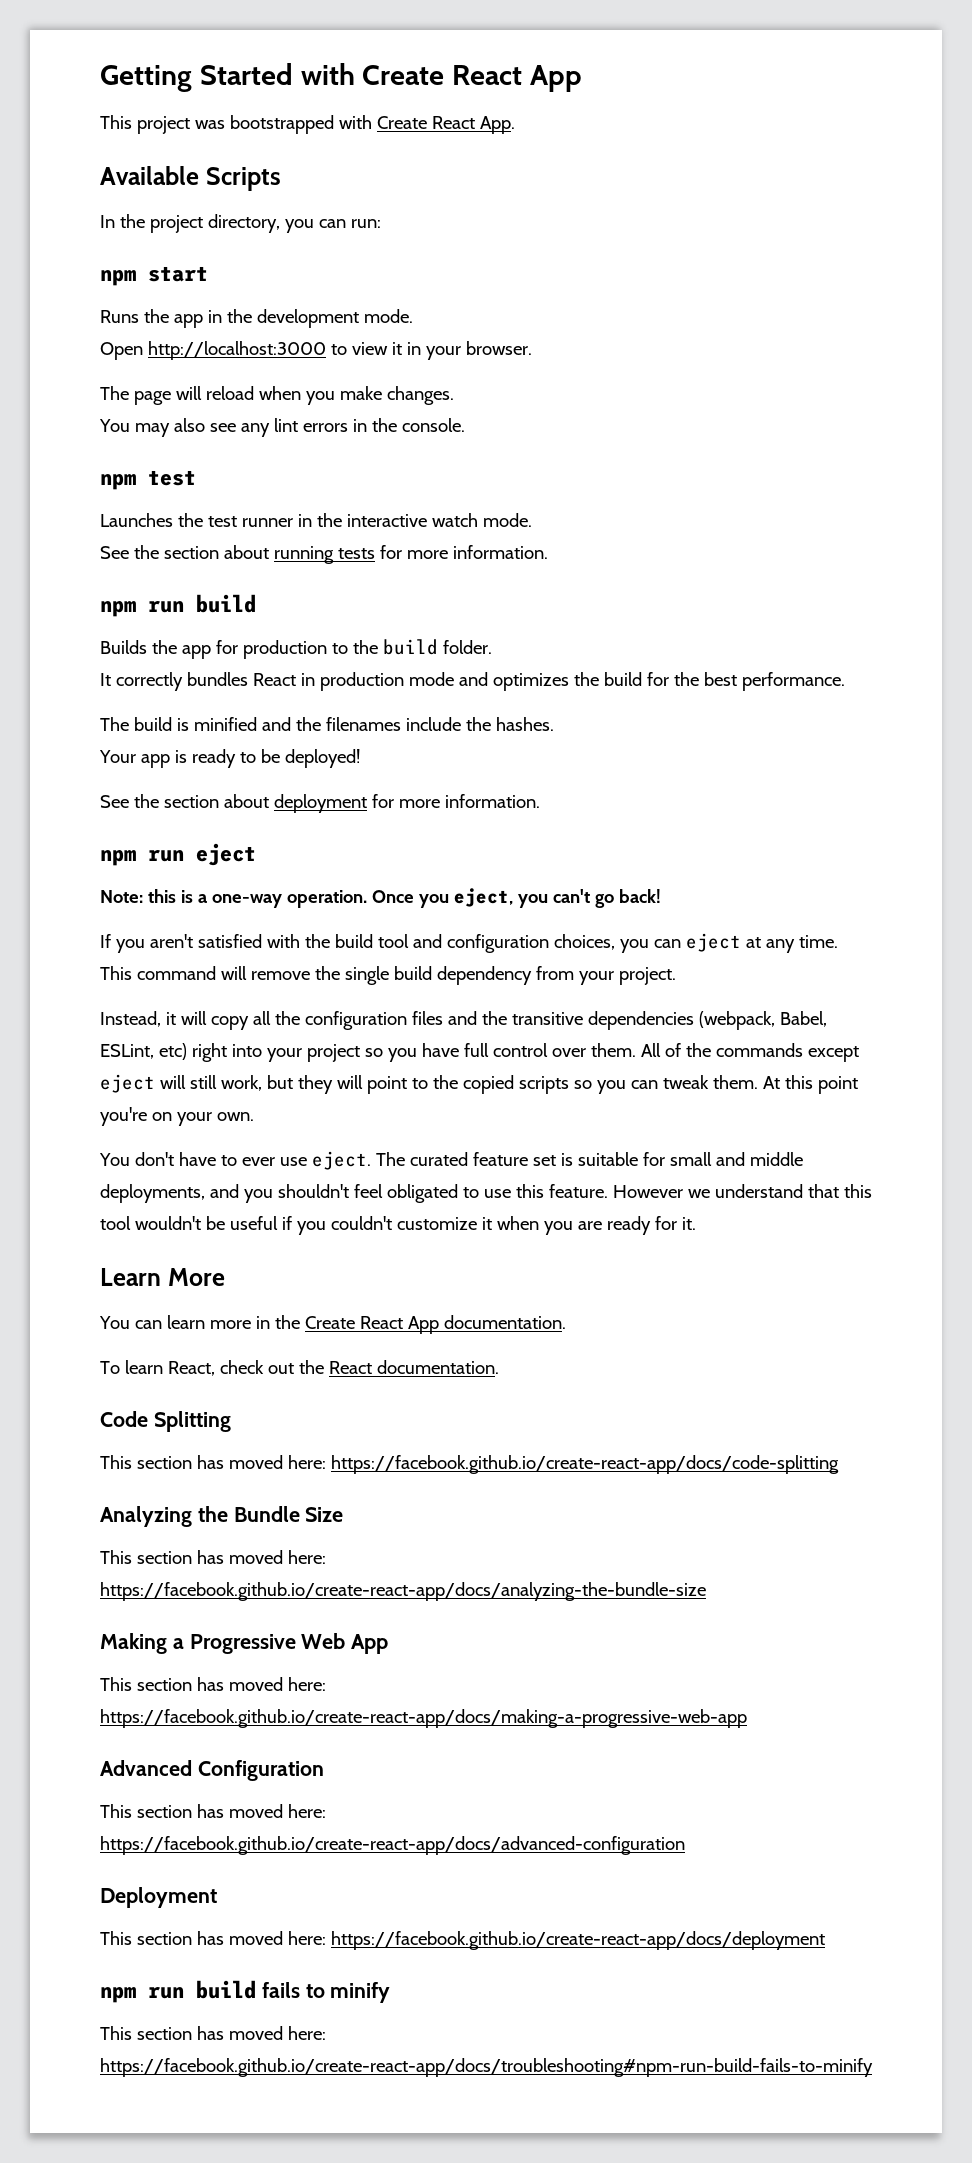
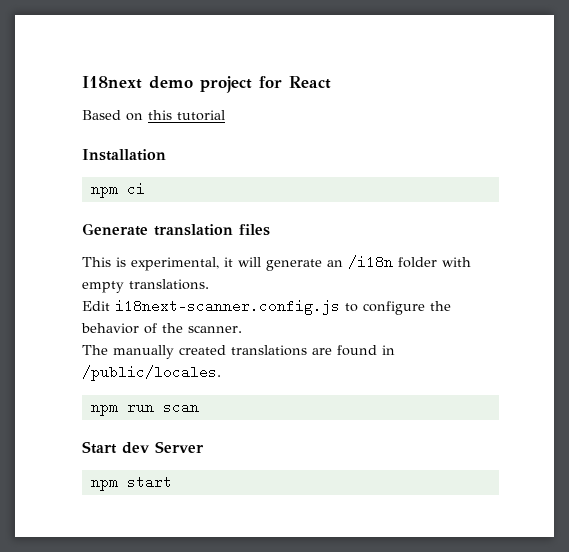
[100,63,583,92] [100,115,515,134] [100,166,281,191] [100,214,381,233] [100,266,208,286] [100,309,413,328] [100,341,532,360] [100,386,454,405] [99,418,465,437] [100,470,196,490] [100,513,532,527] [100,545,548,564] [100,594,256,617] [100,639,492,659] [100,672,845,691] [100,717,554,731] [99,749,360,768] [100,794,540,813] [100,843,256,866] [100,888,661,908] [100,933,838,953] [100,966,676,985] [100,1011,827,1030] [100,1043,859,1062] [100,1074,858,1094] [100,1107,254,1126] [99,1151,803,1170] [100,1184,872,1203] [100,1216,696,1235] [100,1268,225,1286] [99,1315,566,1334] [100,1360,499,1376] [100,1411,231,1432] [100,1455,839,1474] [100,1506,344,1527] [100,1550,326,1564] [100,1582,706,1601] [100,1633,389,1654] [100,1677,326,1691] [100,1709,747,1728] [100,1760,324,1781] [100,1804,326,1818] [100,1836,685,1855] [100,1887,217,1908] [100,1931,825,1950] [100,1980,391,2003] [100,2026,326,2040] [100,2058,873,2077] Getting Started with Create React App // This project was bootstrapped with Create React App. // Available Scripts // In the project directory, you can run: // npm start // Runs the app in the development mode. // Open http://localhost:3000 to view it in your browser. // The page will reload when you make changes. // You may also see any lint errors in the console. // npm test // Launches the test runner in the interactive watch mode. // See the section about running tests for more information. // npm run build // Builds the app for production to the build folder. // It correctly bundles React in production mode and optimizes the build for the best performance. // The build is minified and the filenames include the hashes. // Your app is ready to be deployed! // See the section about deployment for more information. // npm run eject // Note: this is a one-way operation. Once you eject, you can't go back! // If you aren't satisfied with the build tool and configuration choices, you can eject at any time. This command will remove the single build dependency from your project. // Instead, it will copy all the configuration files and the transitive dependencies (webpack, Babel, ESLint, etc) right into your project so you have full control over them. All of the commands except eject will still work, but they will point to the copied scripts so you can tweak them. At this point you're on your own. // You don't have to ever use eject. The curated feature set is suitable for small and middle deployments, and you shouldn't feel obligated to use this feature. However we understand that this tool wouldn't be useful if you couldn't customize it when you are ready for it. // Learn More // You can learn more in the Create React App documentation. // To learn React, check out the React documentation. // Code Splitting // This section has moved here: https://facebook.github.io/create-react-app/docs/code-splitting // Analyzing the Bundle Size // This section has moved here: https://facebook.github.io/create-react-app/docs/analyzing-the-bundle-size // Making a Progressive Web App // This section has moved here: https://facebook.github.io/create-react-app/docs/making-a-progressive-web-app // Advanced Configuration // This section has moved here: https://facebook.github.io/create-react-app/docs/advanced-configuration // Deployment // This section has moved here: https://facebook.github.io/create-react-app/docs/deployment // npm run build fails to minify // This section has moved here: https://facebook.github.io/create-react-app/docs/troubleshooting#npm-run-build-fails-to-minify -> [82,76,331,93] [82,110,225,121] [82,149,166,161] [90,182,145,198] [82,223,270,236] [82,255,471,271] [82,279,209,293] [82,299,451,315] [81,323,242,334] [82,345,395,359] [82,365,221,381] [90,400,199,416] [82,441,204,454] [90,475,172,491] I18next demo project for React // Based on this tutorial // Installation // npm ci // Generate translation files // This is experimental, it will generate an /i18n folder with empty translations. // Edit i18next-scanner.config.js to configure the behavior of the scanner. // The manually created translations are found in /public/locales. // npm run scan // Start dev Server // npm start

